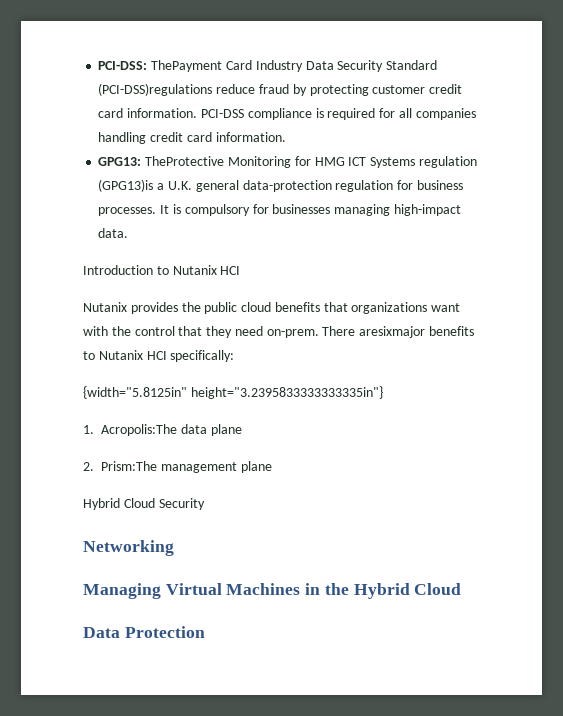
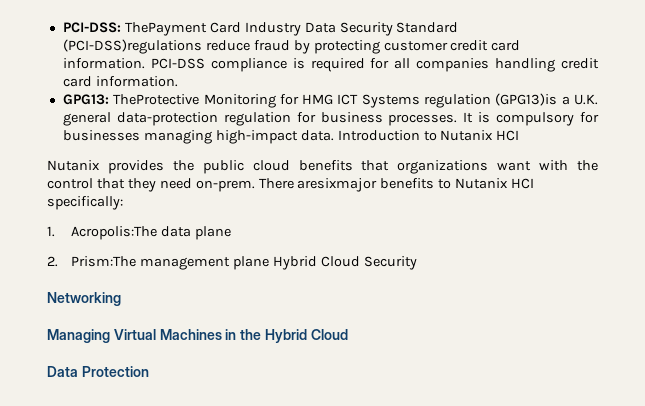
(129, 233) // -> (334, 135) none
[83,386,383,399] // {width="5.8125in" height="3.2395833333333335in"} -> (123, 203) none
(272, 467) // -> (269, 263) none

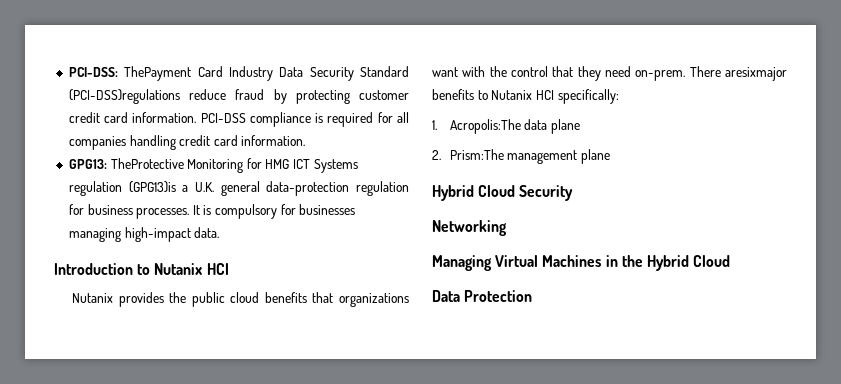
(334, 135) none -> (220, 232) //
(269, 263) none -> (611, 156) //

